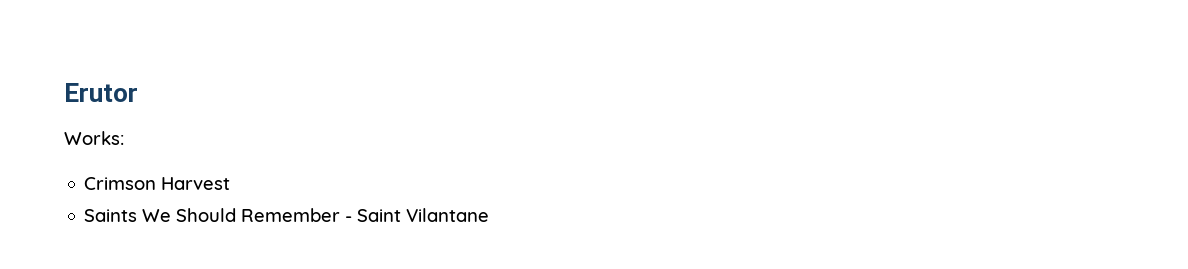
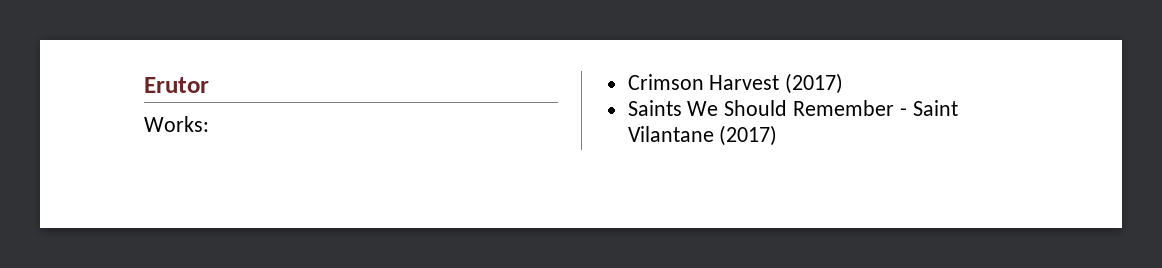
(231, 183) none -> [785,73,844,94] (2017)
(490, 215) none -> [719,125,778,146] (2017)

